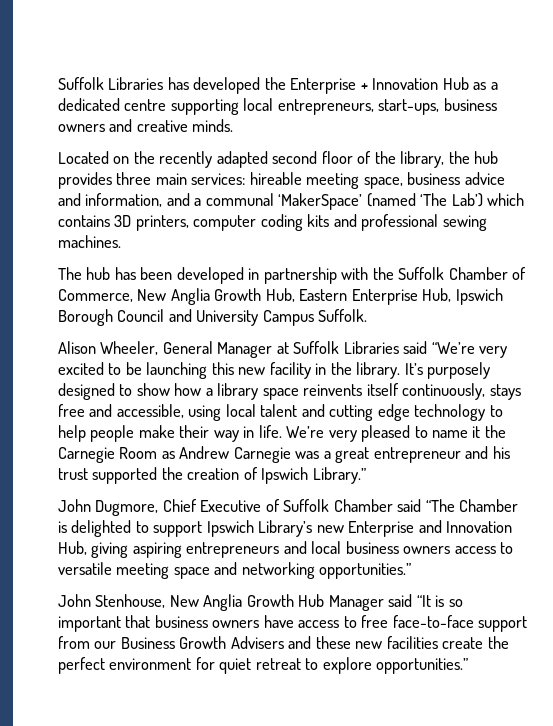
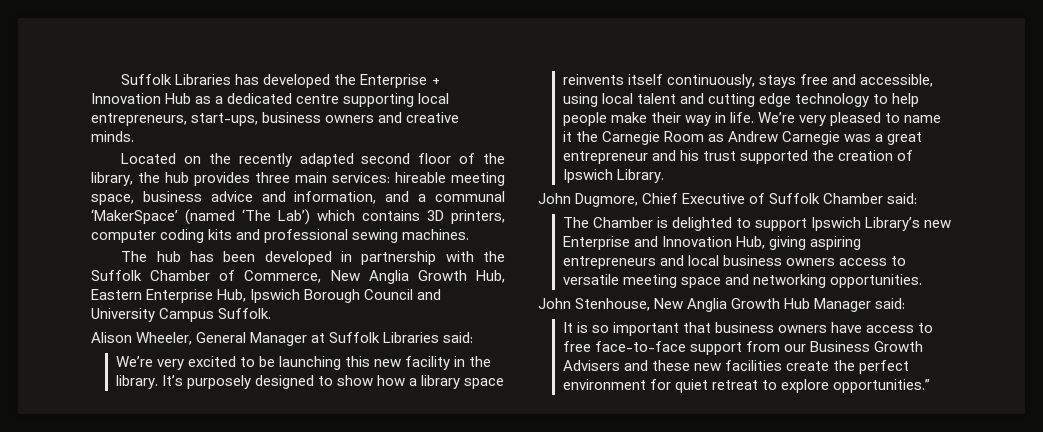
[403,341,475,354] said “We’re -> [443,332,474,343] [115,356,153,367] said: // We’re
[312,467,366,484] Library.” -> [616,169,664,183] Library.
[397,499,455,512] said “The -> [887,193,918,204] [562,217,589,228] said: // The
[319,562,412,579] opportunities.” -> [830,274,923,288] opportunities.
[388,594,431,607] said “It -> [875,298,906,309] [562,322,573,333] said: // It

